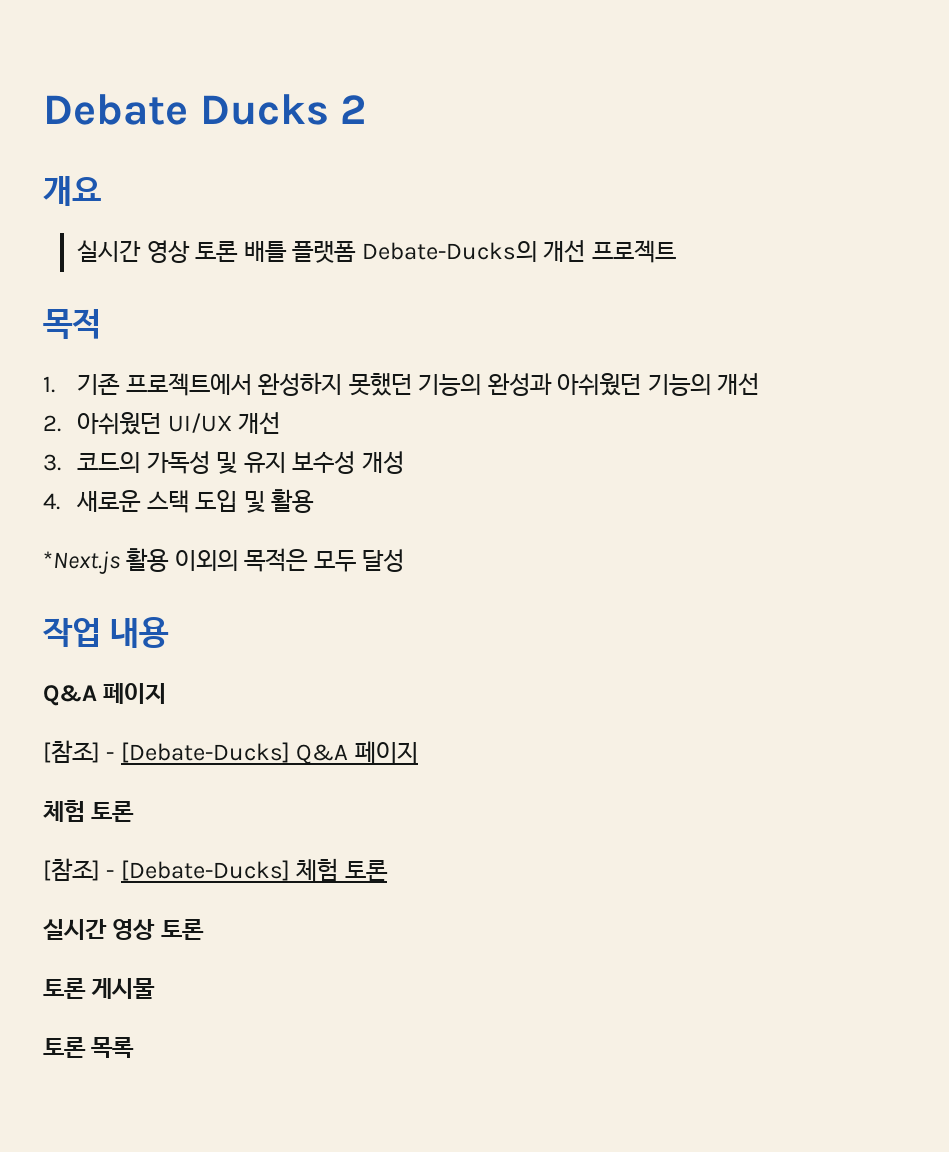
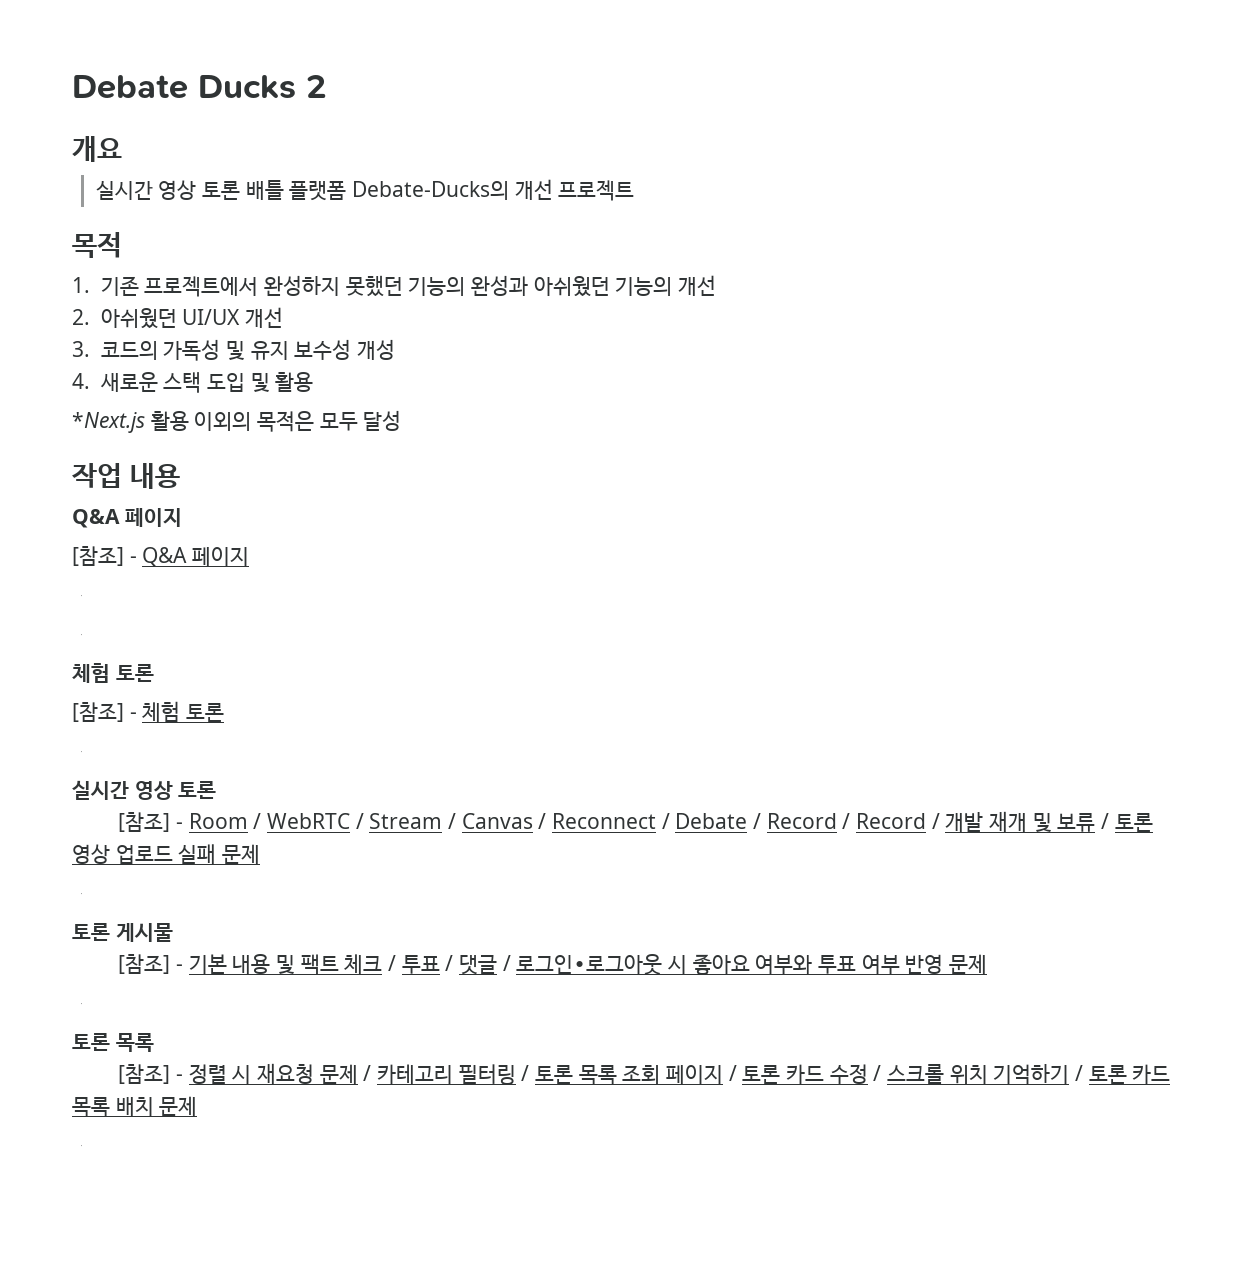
[120,741,418,765] [Debate-Ducks] Q&A 페이지 -> [142,547,250,567] [72,595,91,602] [72,634,91,641] Q&A 페이지 // ㅤ // ㅤ
[120,858,388,881] [Debate-Ducks] 체험 토론 -> [142,701,225,722] [72,751,91,758] 체험 토론 // ㅤ
[43,978,156,999] [43,1037,135,1058] 토론 게시물 // 토론 목록 -> [118,811,1153,832] [72,844,261,864] [72,893,91,900] [72,923,173,942] [118,954,988,975] [72,1003,91,1010] [72,1033,154,1052] [118,1063,1171,1085] [72,1096,198,1117] [72,1145,91,1152] [참조] - Room / WebRTC / Stream / Canvas / Reconnect / Debate / Record / Record / 개발 재개 및 보류 / 토론 영상 업로드 실패 문제 // ㅤ // 토론 게시물 // [참조] - 기본 내용 및 팩트 체크 / 투표 / 댓글 / 로그인∙로그아웃 시 좋아요 여부와 투표 여부 반영 문제 // ㅤ // 토론 목록 // [참조] - 정렬 시 재요청 문제 / 카테고리 필터링 / 토론 목록 조회 페이지 / 토론 카드 수정 / 스크롤 위치 기억하기 / 토론 카드 목록 배치 문제 // ㅤ

